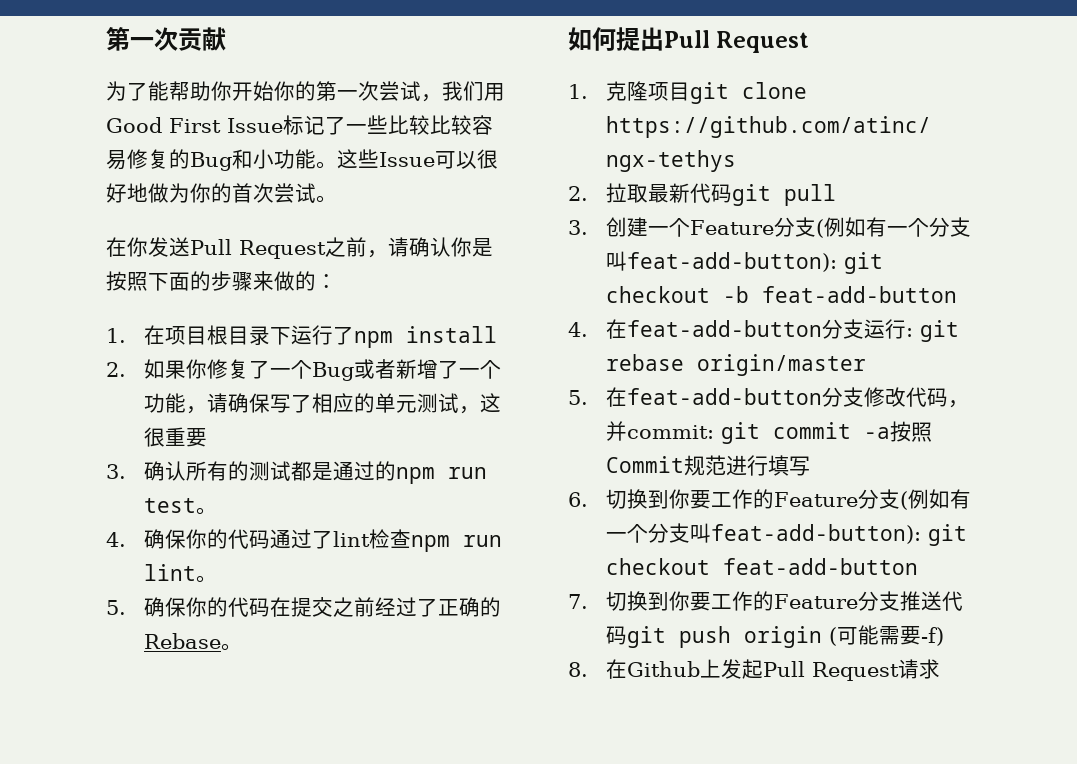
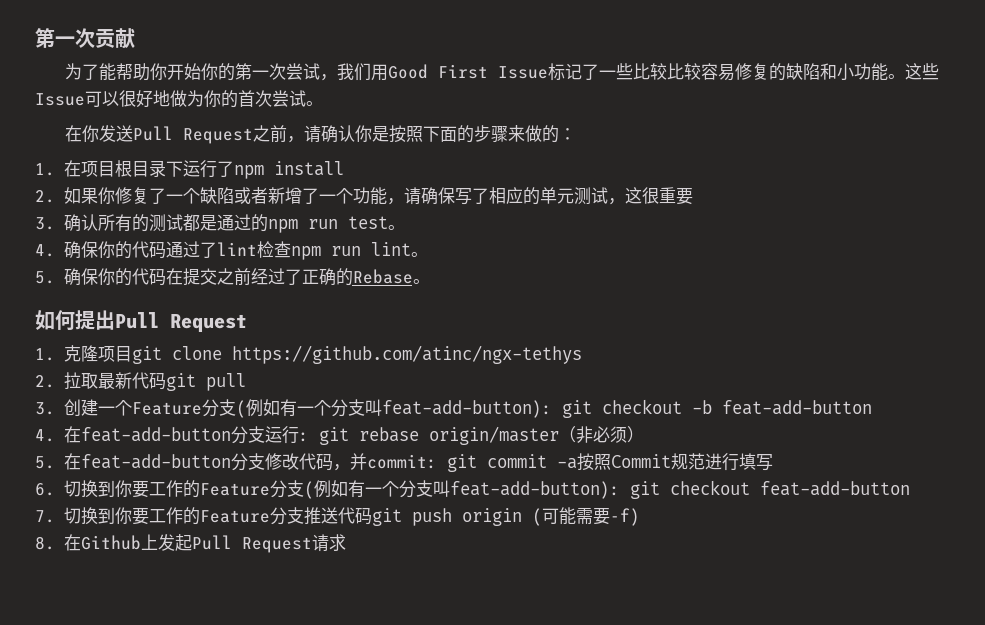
[190,152,232,171] Bug -> [785,63,820,80] 缺陷
[311,362,354,381] Bug -> [199,187,234,204] 缺陷
(866, 365) none -> [558,426,644,443] （非必须）

